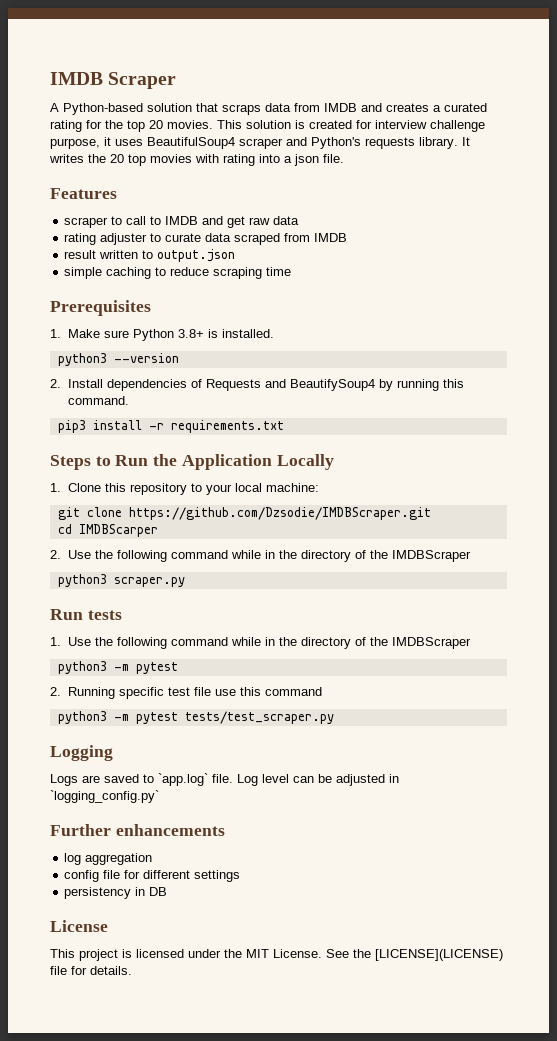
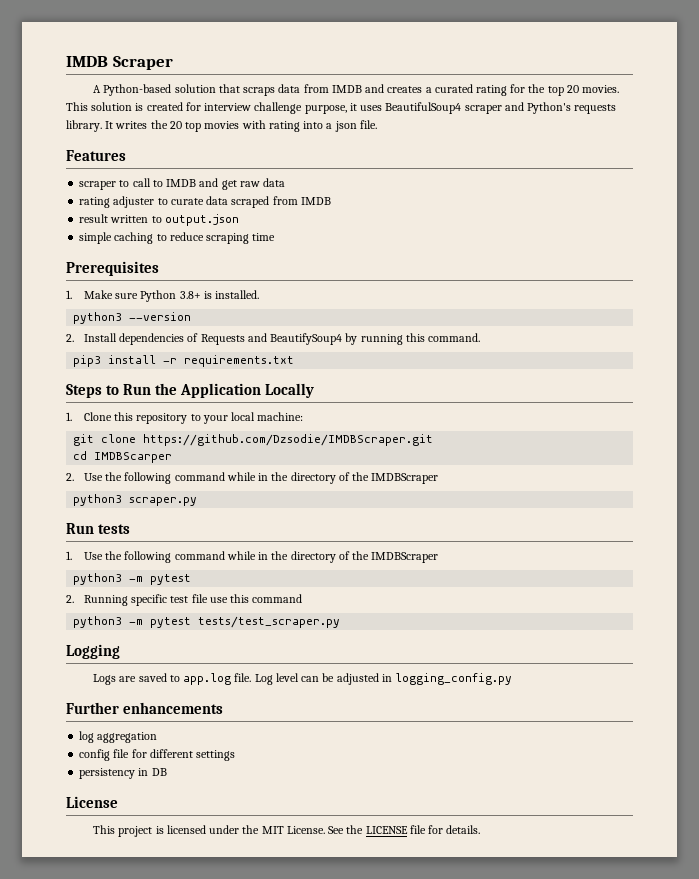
[158,773,208,786] `app.log` -> [183,673,232,685] app.log
[50,790,159,803] `logging_config.py` -> [394,673,512,685] logging_config.py
[375,949,503,961] [LICENSE](LICENSE) -> [365,826,408,834] LICENSE

